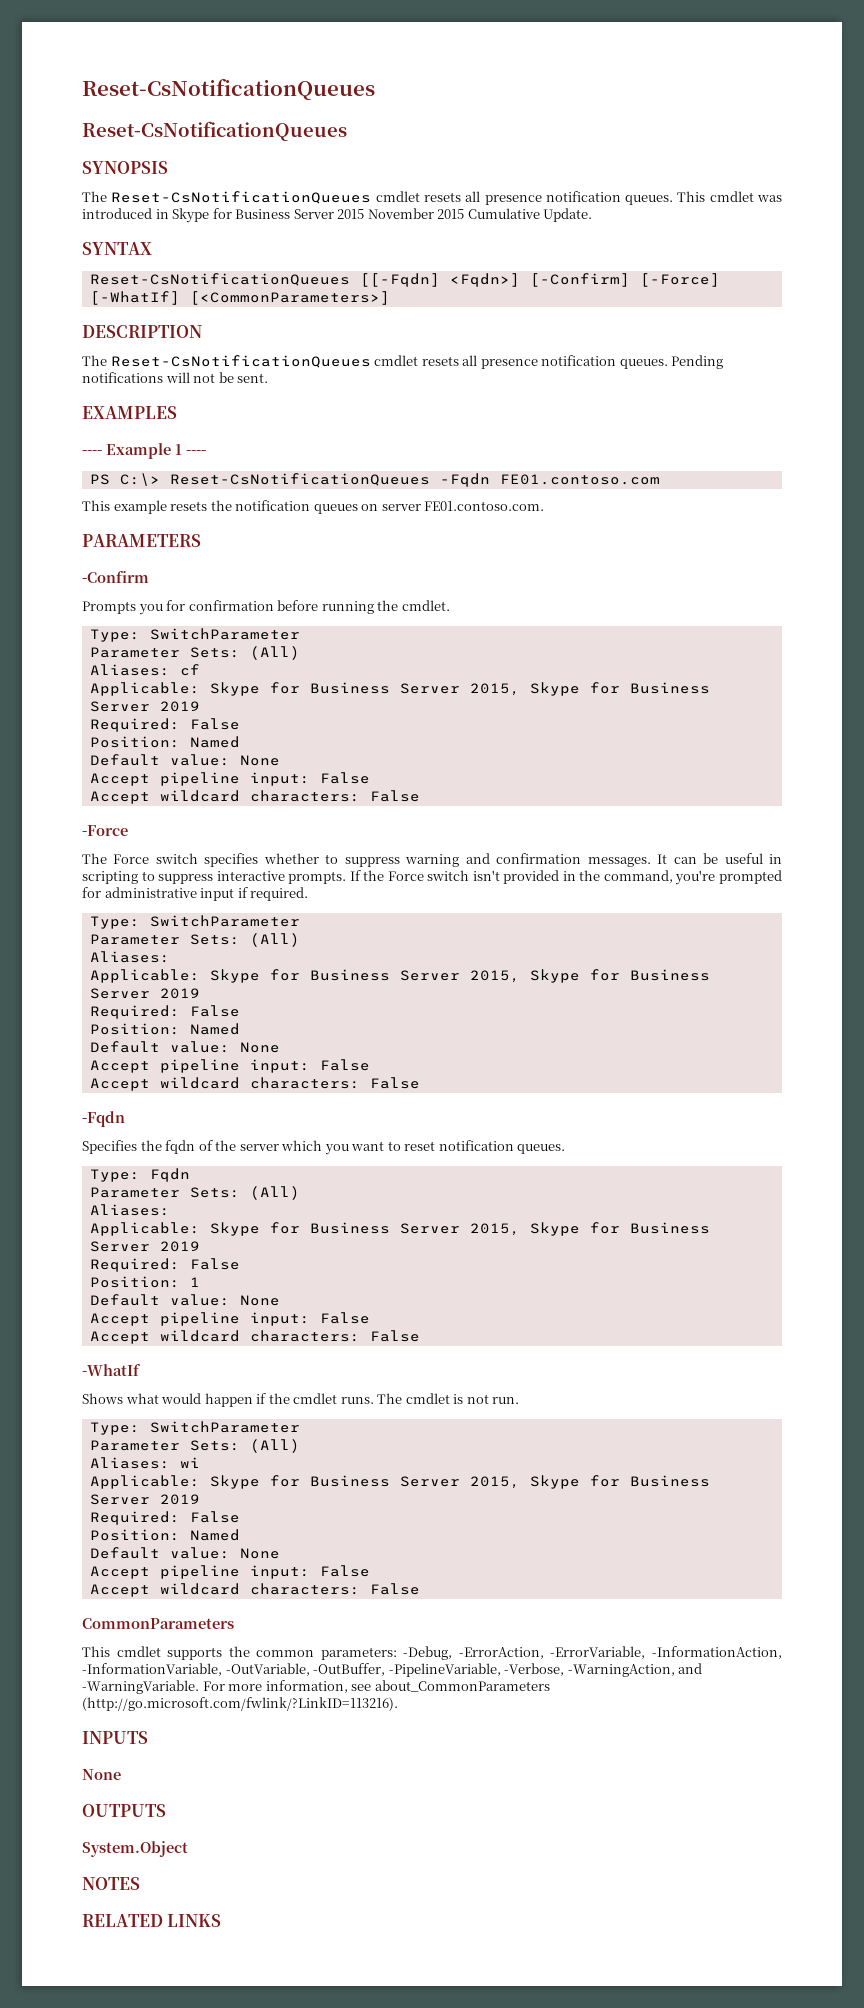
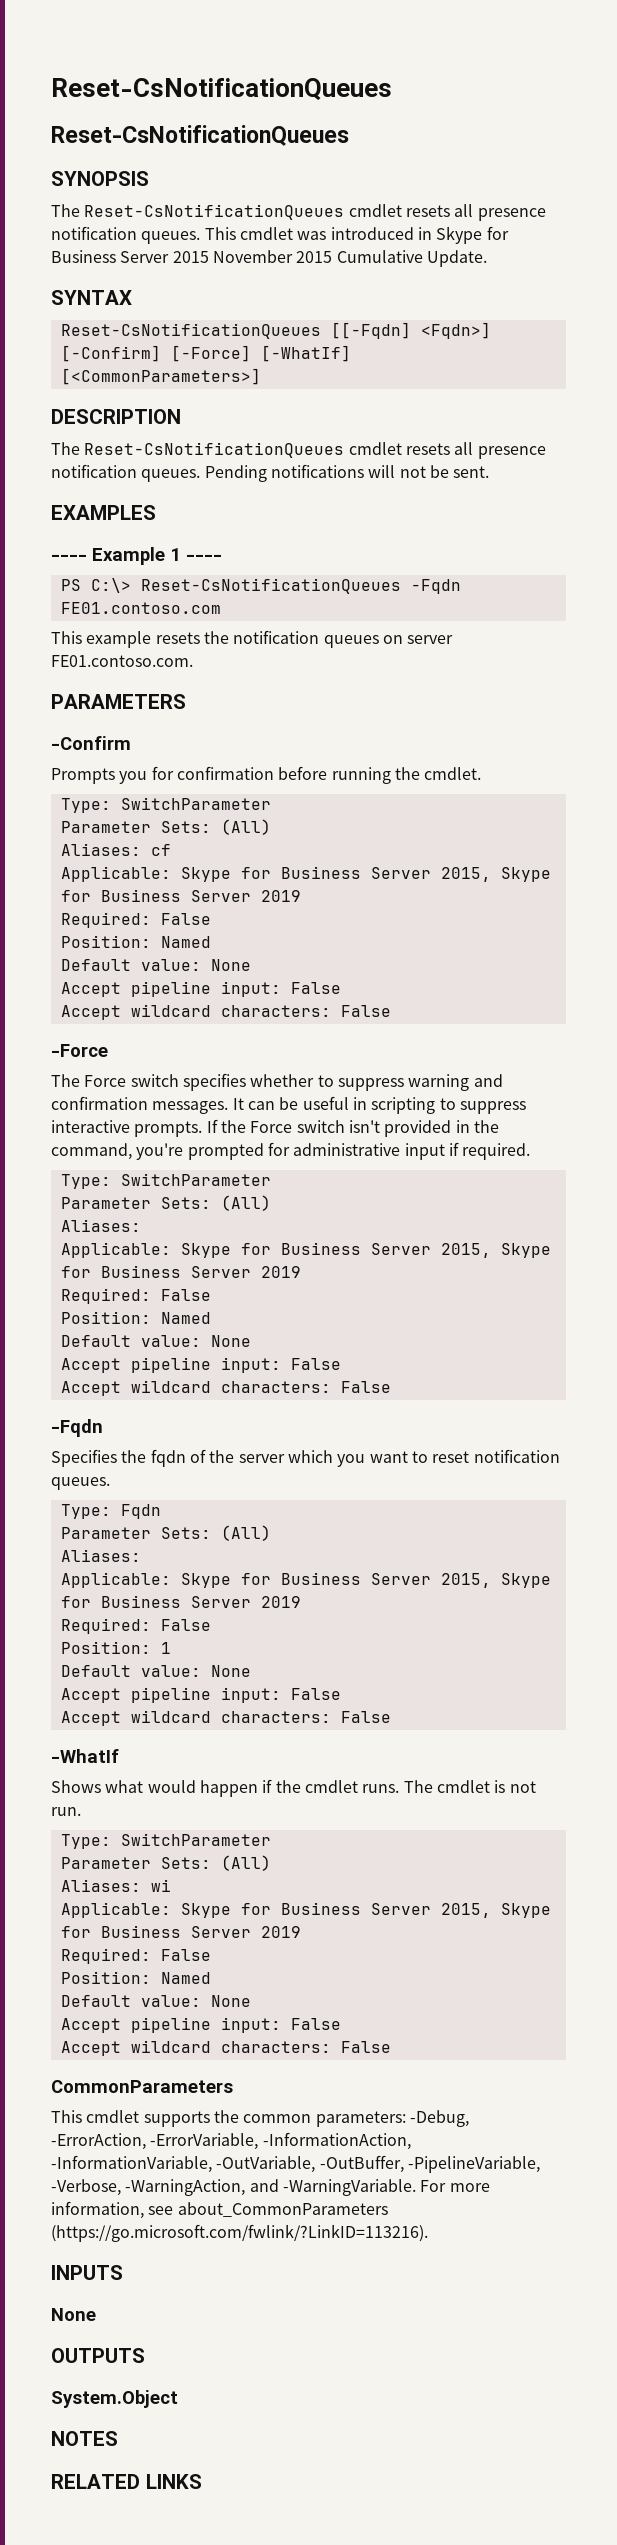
[82,1697,398,1711] (http://go.microsoft.com/fwlink/?LinkID=113216). -> [51,2224,428,2242] (https://go.microsoft.com/fwlink/?LinkID=113216).

